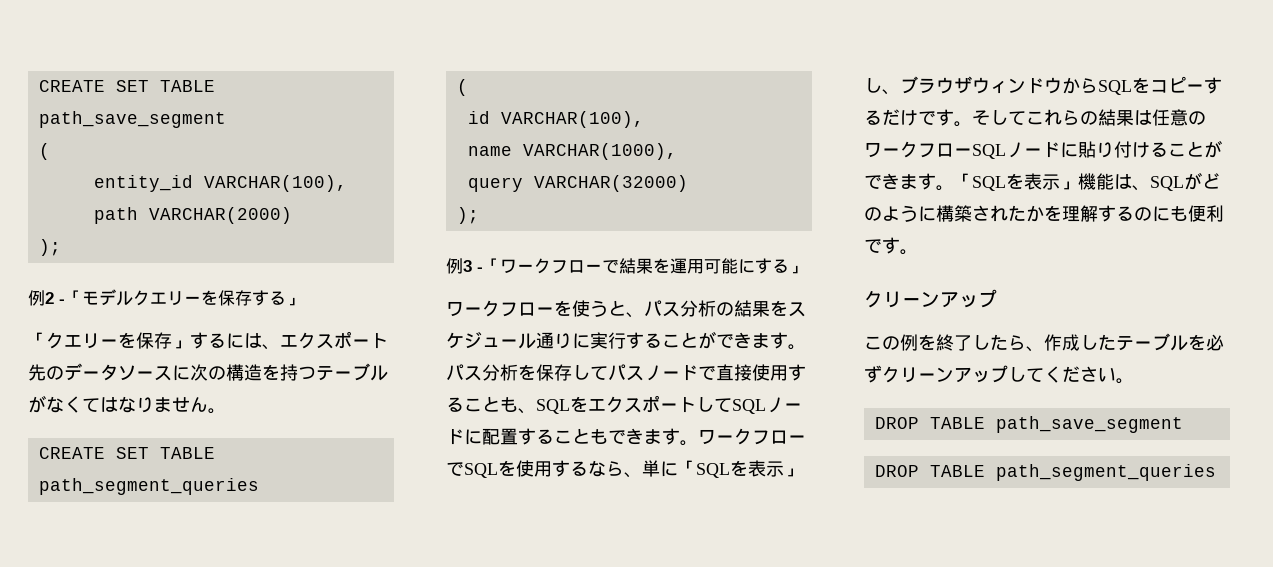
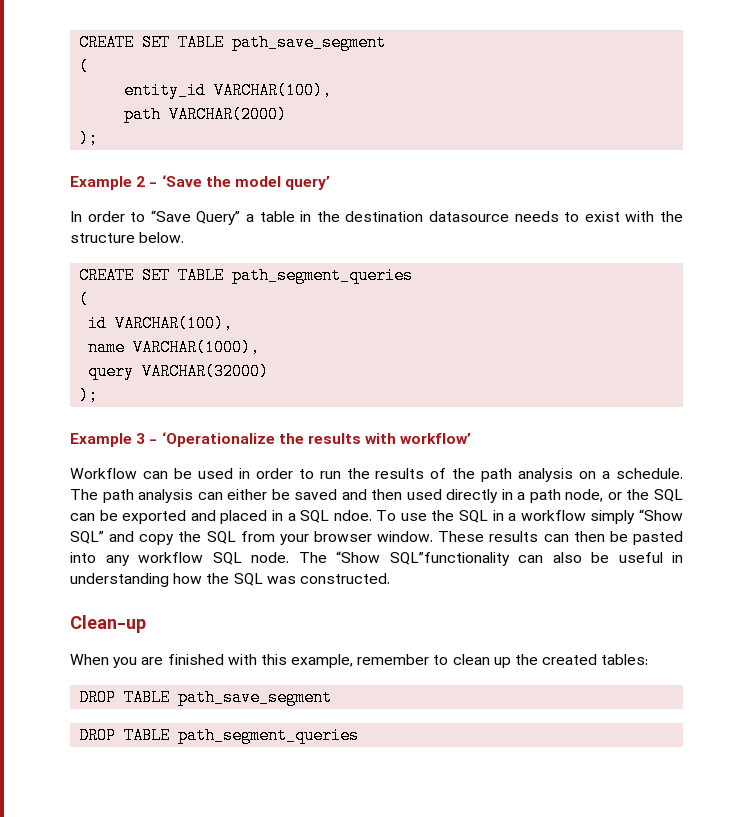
[28,290,45,306] 例 -> [70,176,132,190] Example
[65,289,303,306] [28,331,388,350] [28,363,388,381] [28,395,226,414] 「モデルクエリーを保存する」 // 「クエリーを保存」するには、エクスポート先のデータソースに次の構造を持つテーブルがなくてはなりません。 -> [161,175,331,190] [70,210,684,225] [70,232,185,243] ‘Save the model query’ // In order to “Save Query” a table in the destination datasource needs to exist with the structure below.
[446,258,463,274] 例 -> [70,433,132,447] Example
[483,258,806,274] [446,300,806,318] [446,331,806,350] [446,364,806,381] [446,395,802,414] [446,428,806,446] [446,460,802,478] [864,76,1222,95] [864,109,1206,127] [864,140,1222,159] [864,172,1220,191] [864,205,1224,222] [864,237,918,255] [864,289,997,308] [864,333,1224,352] [864,365,1134,384] 「ワークフローで結果を運用可能にする」 // ワークフローを使うと、パス分析の結果をスケジュール通りに実行することができます。パス分析を保存してパスノードで直接使用することも、SQLをエクスポートしてSQLノードに配置することもできます。ワークフローでSQLを使用するなら、単に「SQLを表示」し、ブラウザウィンドウからSQLをコピーするだけです。そしてこれらの結果は任意のワークフローSQLノードに貼り付けることができます。「SQLを表示」機能は、SQLがどのように構築されたかを理解するのにも便利です。 // クリーンアップ // この例を終了したら、作成したテーブルを必ずクリーンアップしてください。 -> [161,432,472,447] [70,468,683,482] [70,489,683,503] [70,509,683,524] [70,531,683,545] [70,551,683,566] [70,573,390,587] [70,615,146,633] [70,654,649,668] ‘Operationalize the results with workflow’ // Workflow can be used in order to run the results of the path analysis on a schedule. The path analysis can either be saved and then used directly in a path node, or the SQL can be exported and placed in a SQL ndoe. To use the SQL in a workflow simply “Show SQL” and copy the SQL from your browser window. These results can then be pasted into any workflow SQL node. The “Show SQL”functionality can also be useful in understanding how the SQL was constructed. // Clean-up // When you are finished with this example, remember to clean up the created tables:

